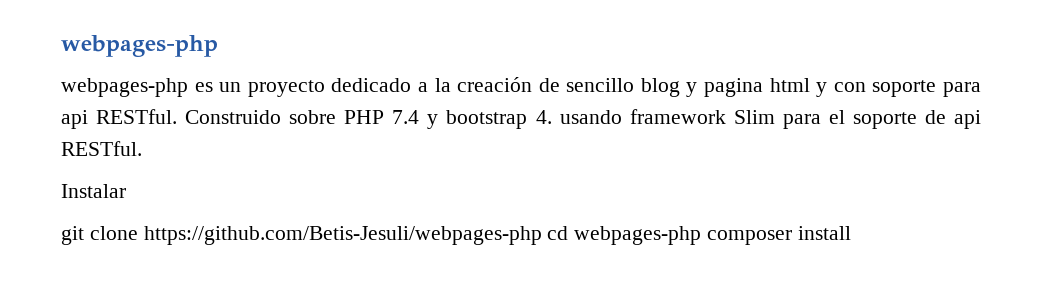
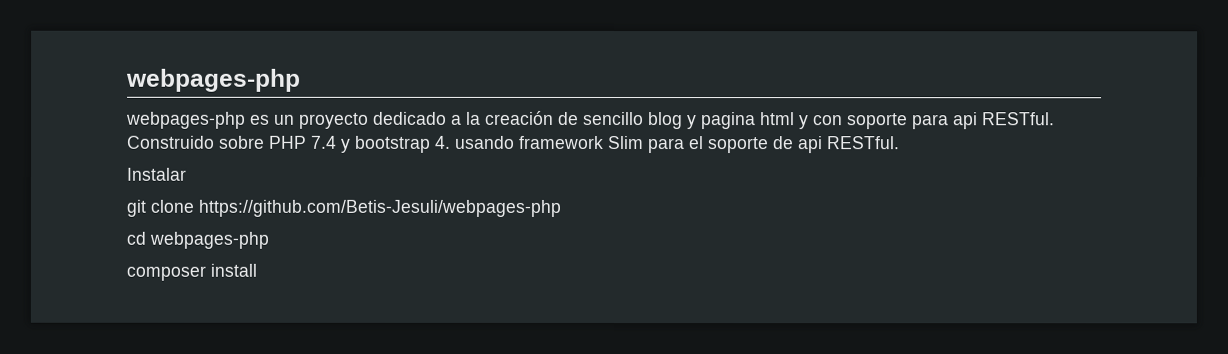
(542, 235) none -> (561, 208) //
(702, 235) none -> (269, 240) //

